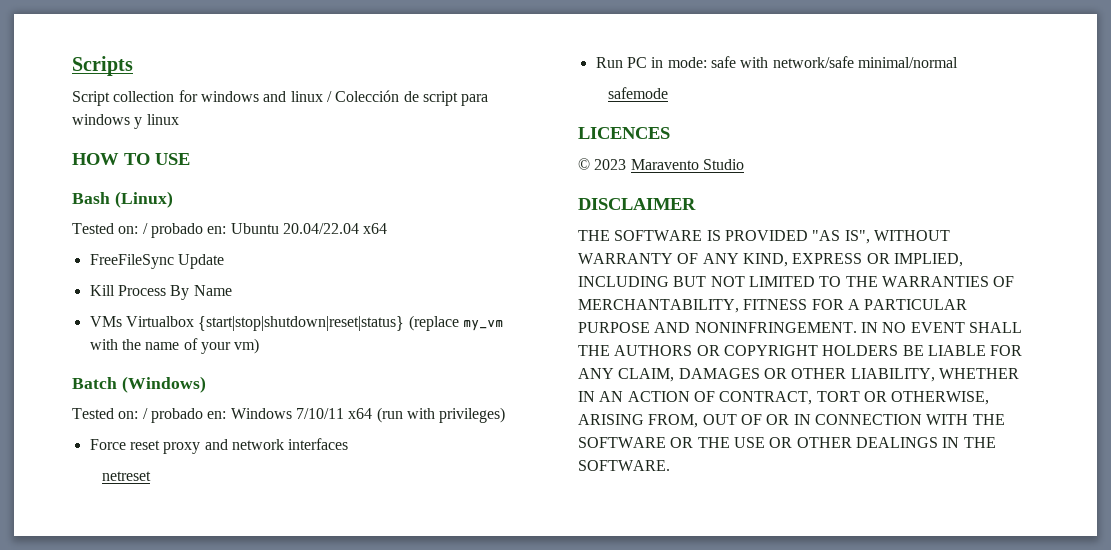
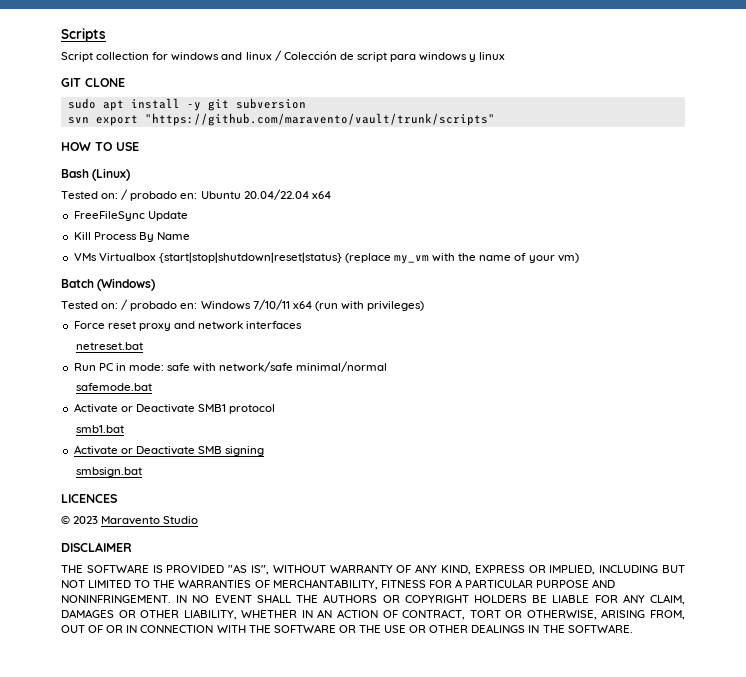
(179, 119) none -> [61,78,125,87] [67,98,306,111] [67,113,495,126] // GIT CLONE // sudo apt install -y git subversion // svn export "https://github.com/maravento/vault/trunk/scripts"
[101,471,151,481] netreset -> [76,342,144,350] netreset.bat
[607,87,668,99] safemode -> [76,383,153,391] [73,403,276,414] [76,425,125,433] [73,445,265,456] [76,467,143,477] safemode.bat // Activate or Deactivate SMB1 protocol // smb1.bat // Activate or Deactivate SMB signing // smbsign.bat

